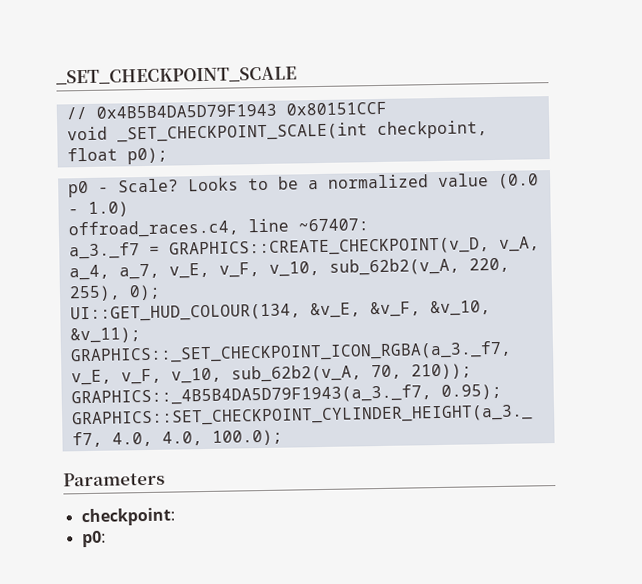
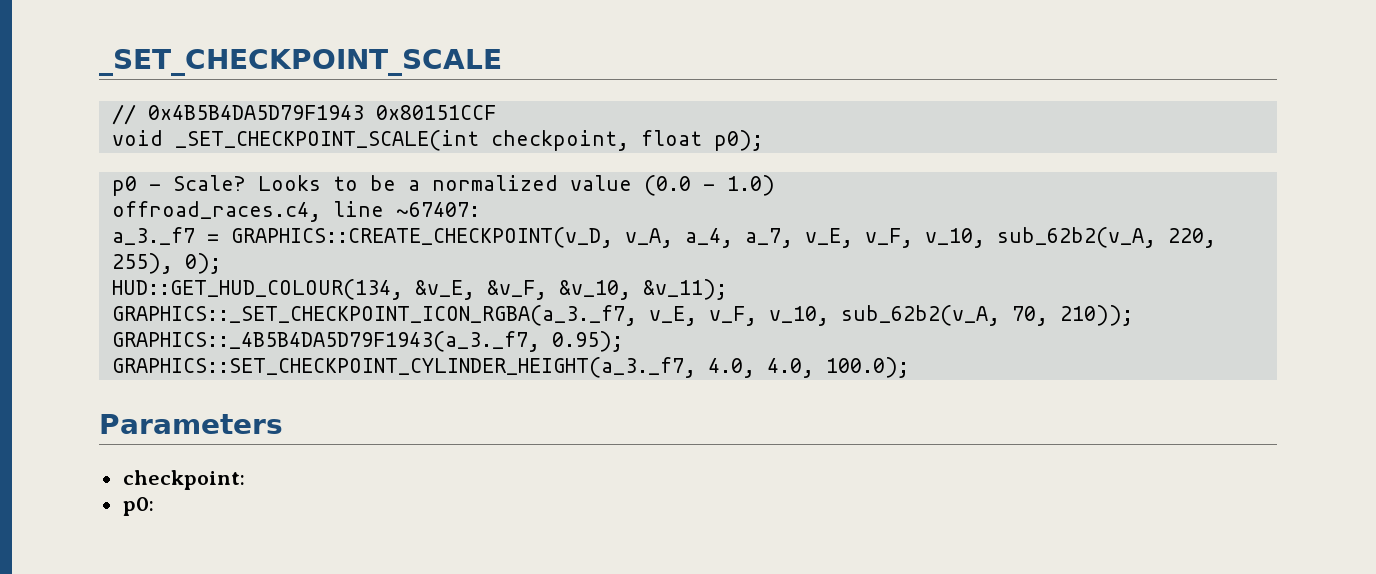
[69,303,301,323] UI::GET_HUD_COLOUR(134, -> [111,279,403,300] HUD::GET_HUD_COLOUR(134,

